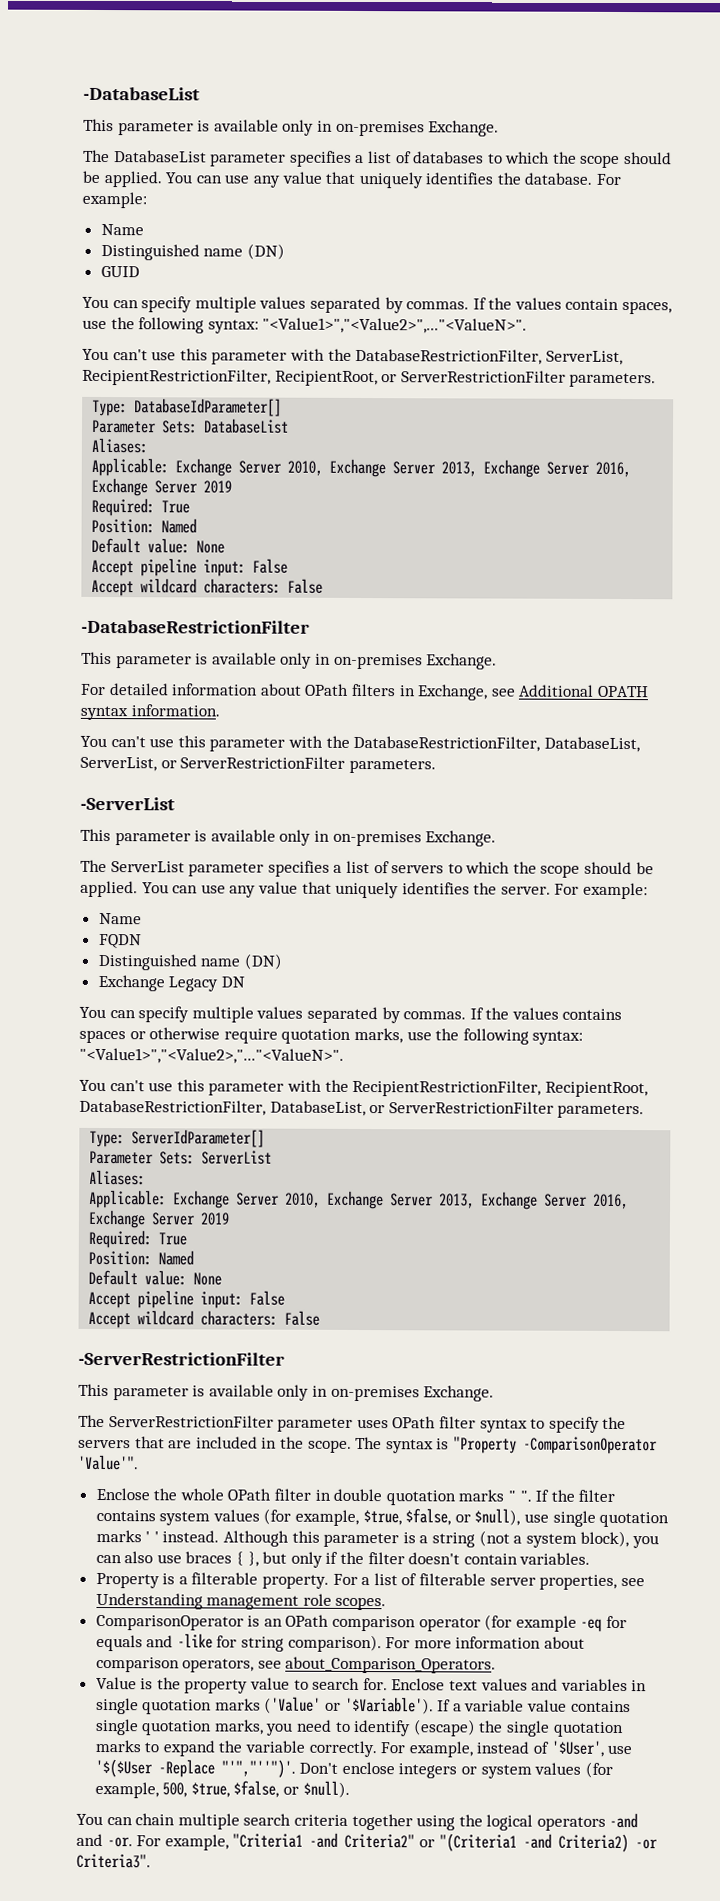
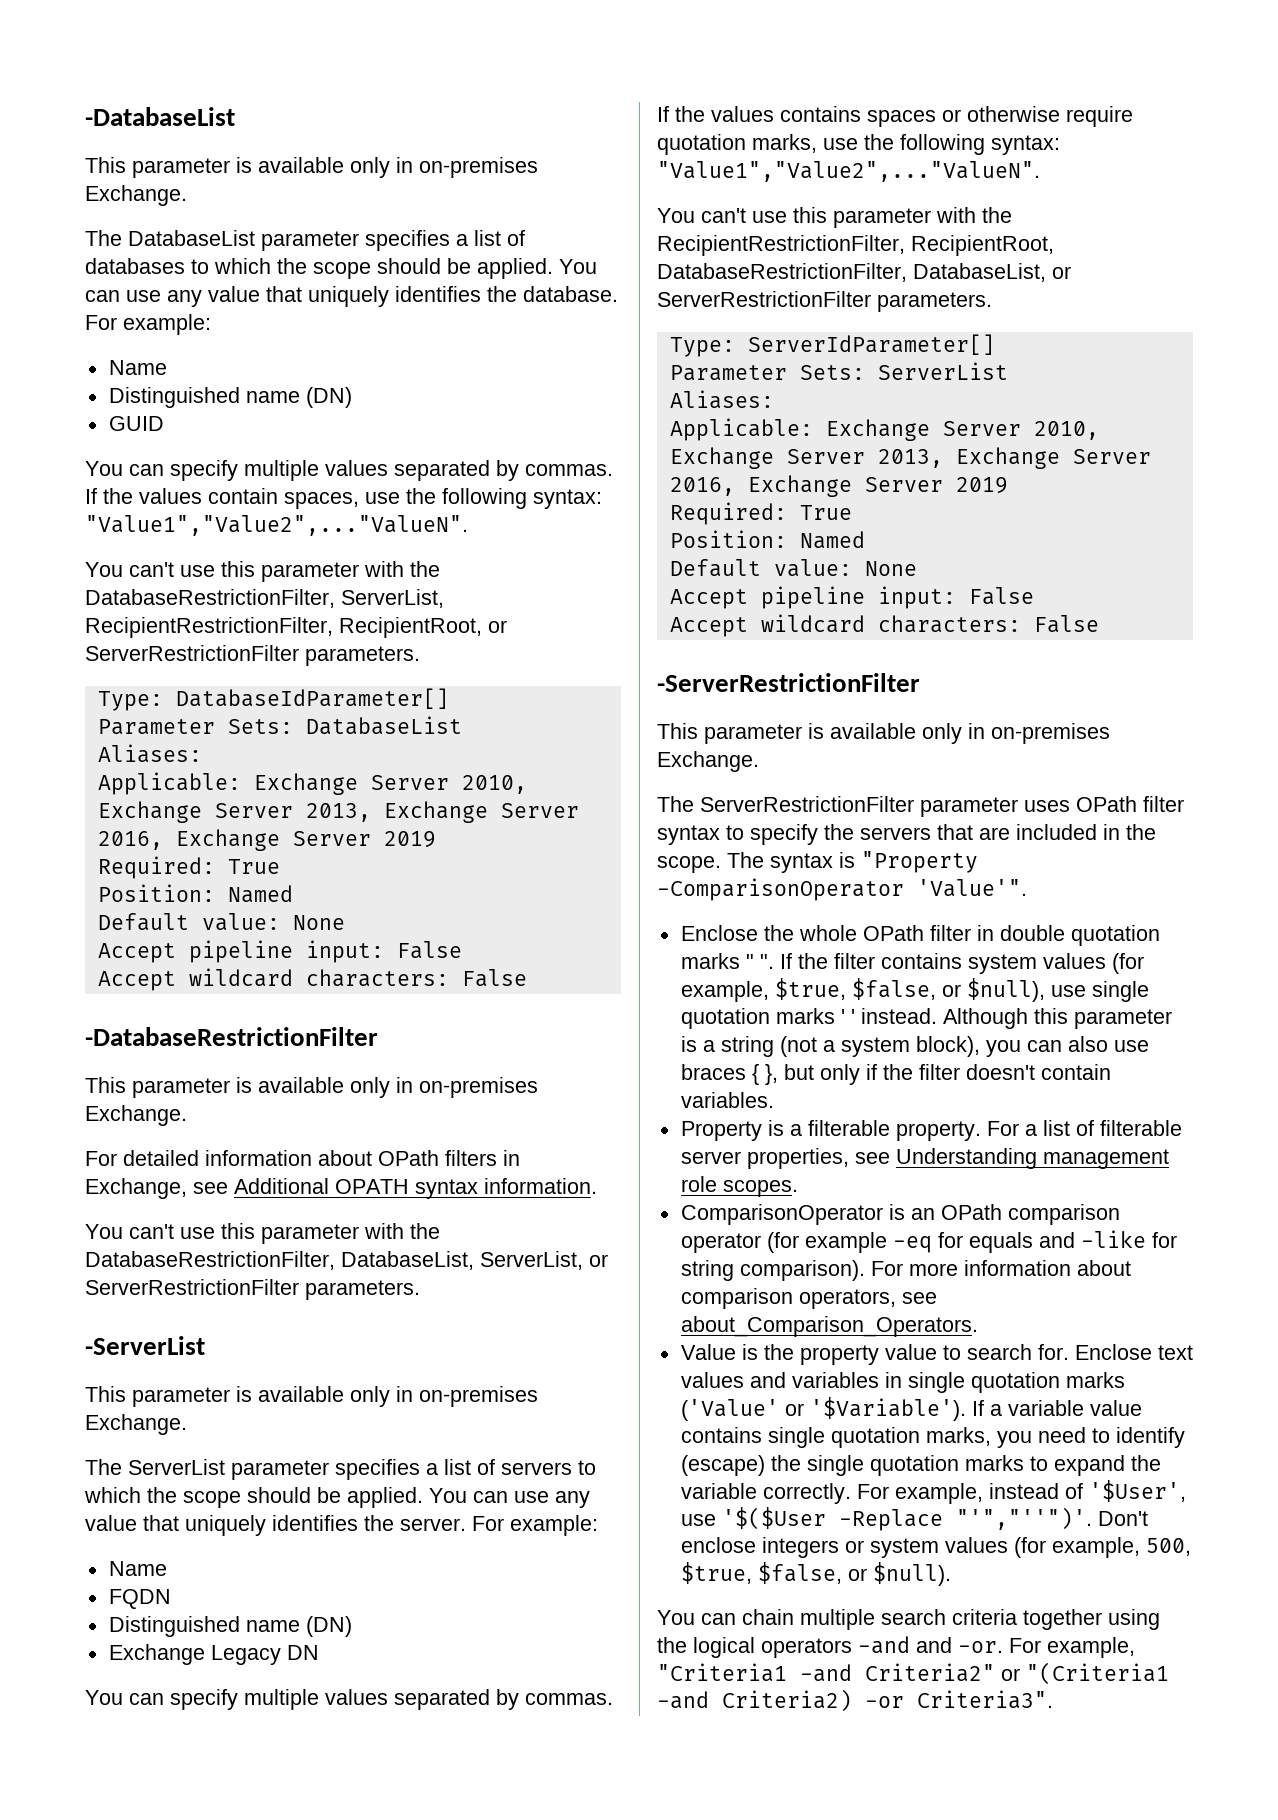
[262,317,528,334] "<Value1>","<Value2>",..."<ValueN>". -> [85,515,468,536] "Value1","Value2",..."ValueN".
[79,1047,344,1064] "<Value1>","<Value2>,"..."<ValueN>". -> [657,161,1040,182] "Value1","Value2",..."ValueN".

